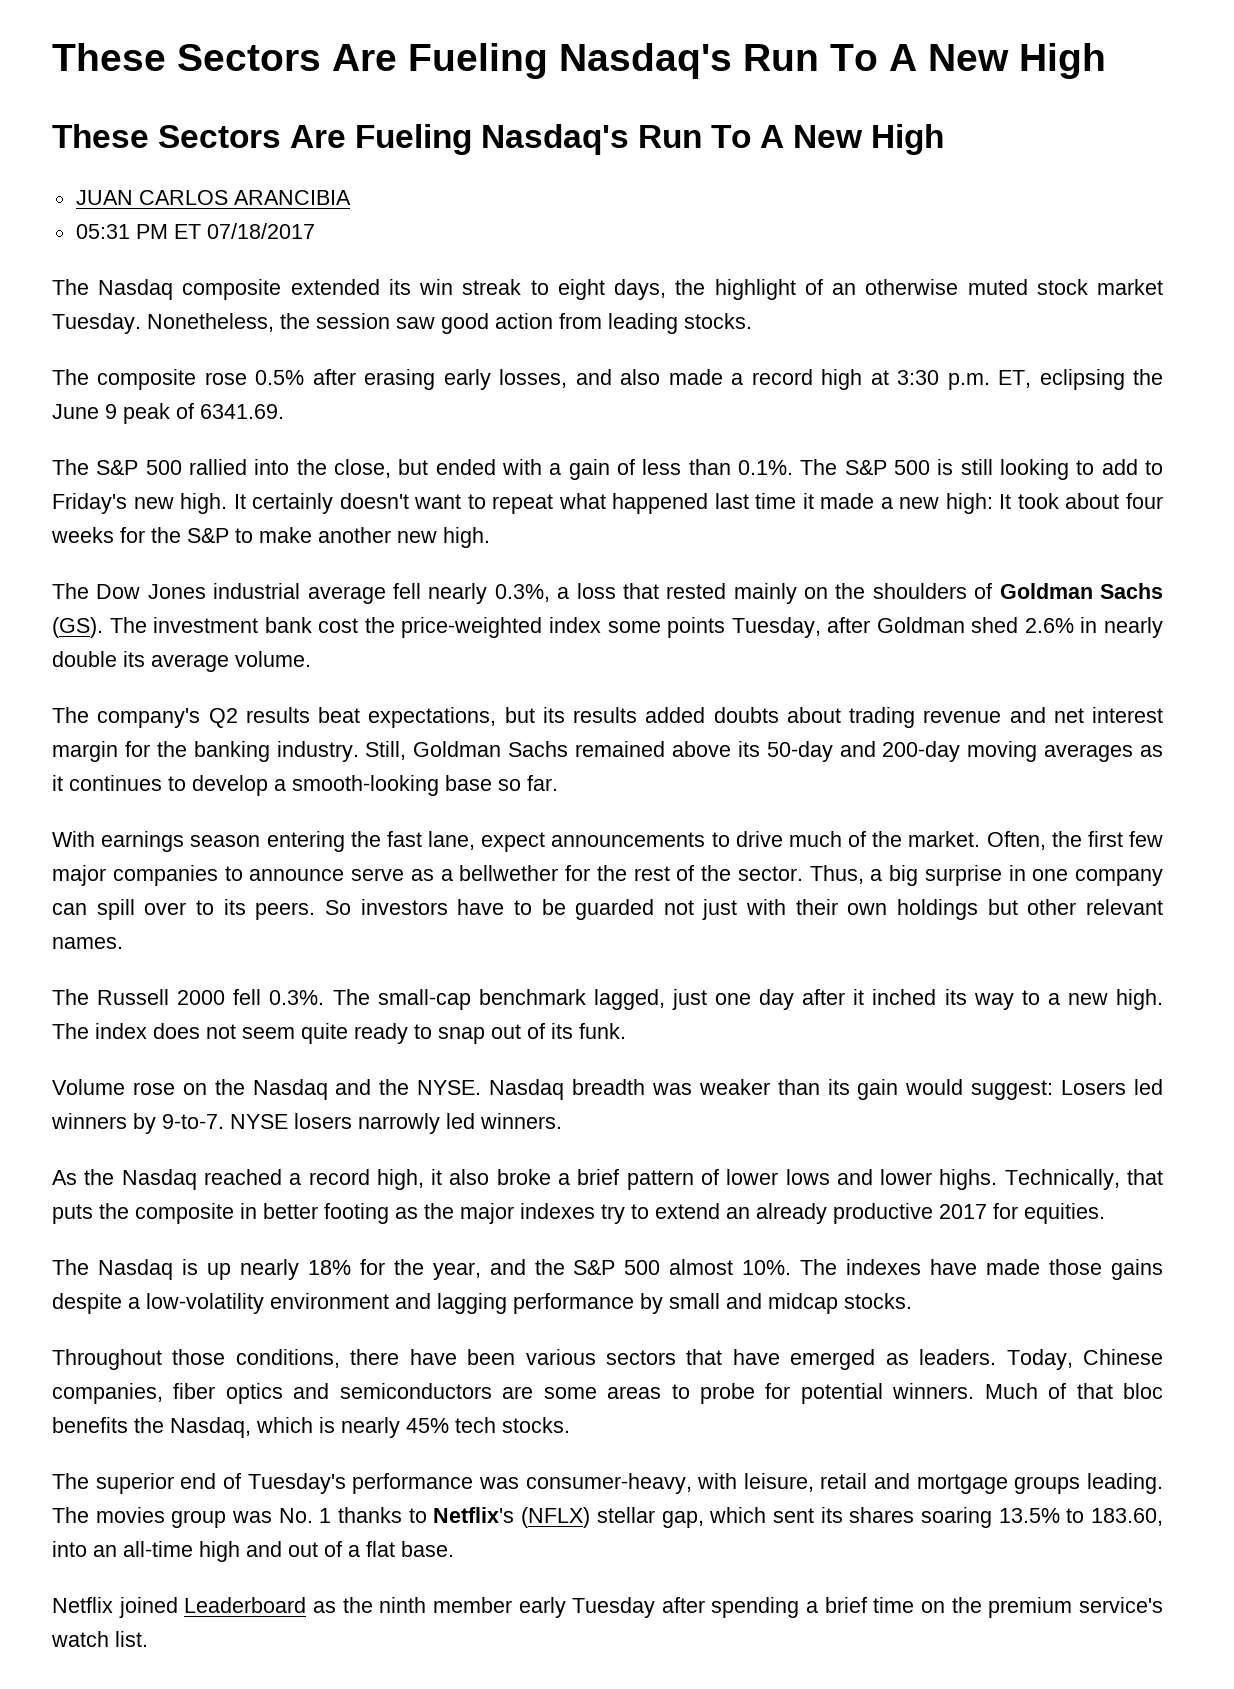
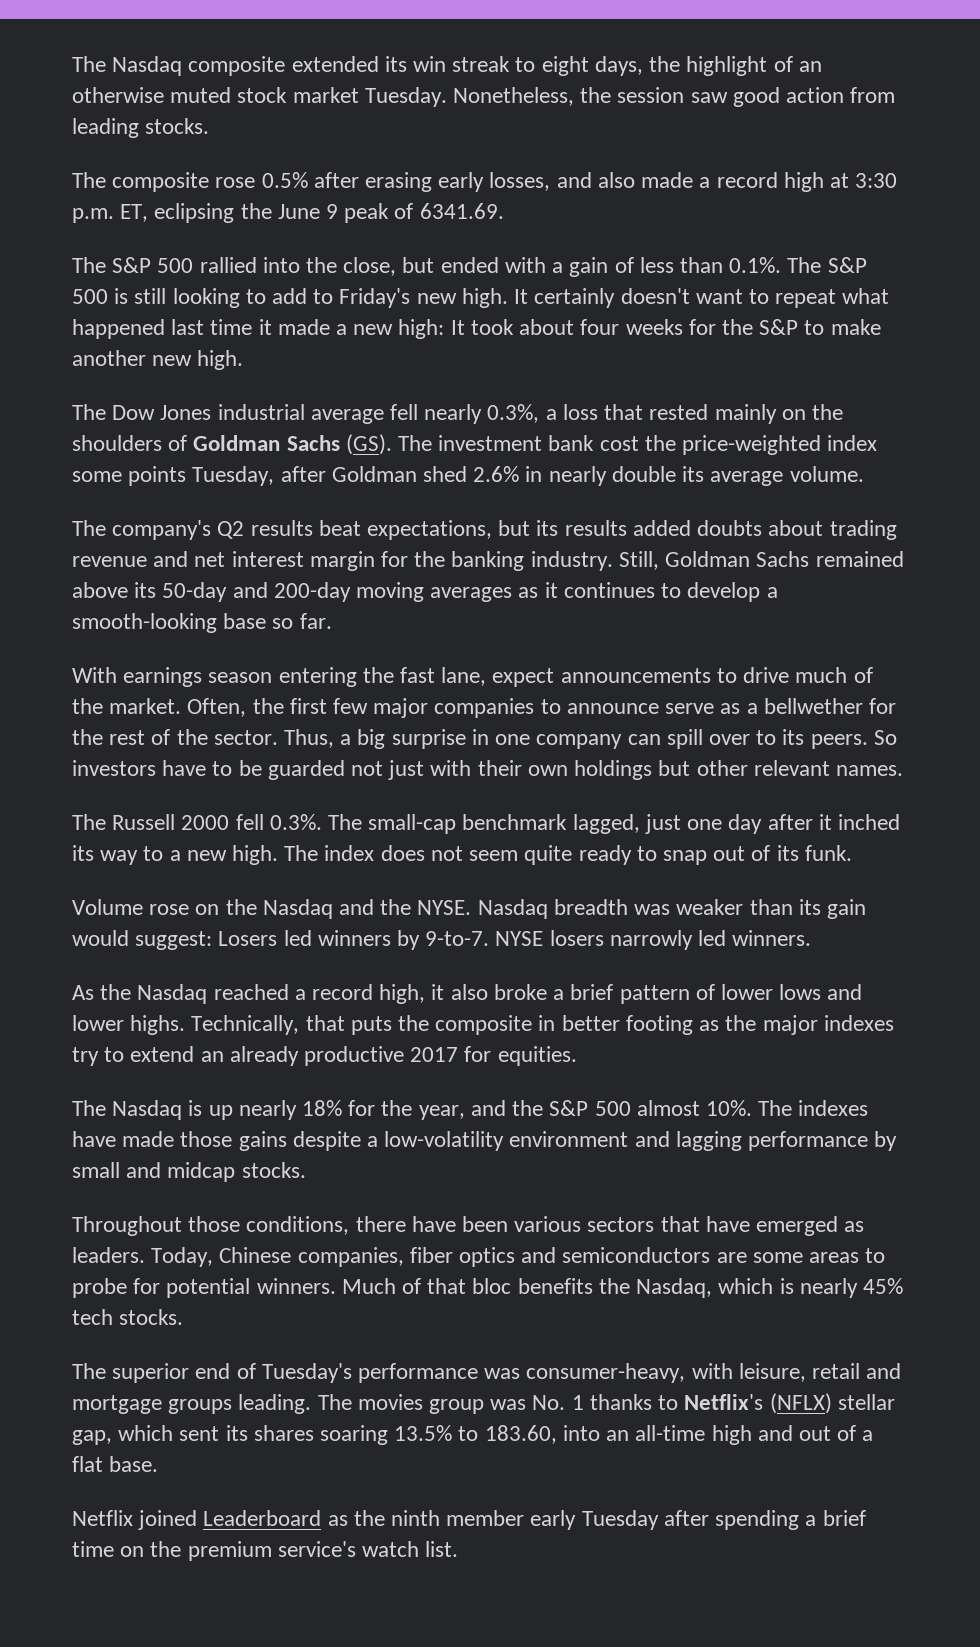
[52,43,1106,79] [52,124,945,155] [75,190,351,205] [75,223,315,239] These Sectors Are Fueling Nasdaq's Run To A New High // These Sectors Are Fueling Nasdaq's Run To A New High // JUAN CARLOS ARANCIBIA // 05:31 PM ET 07/18/2017 // -> (72, 64) none

